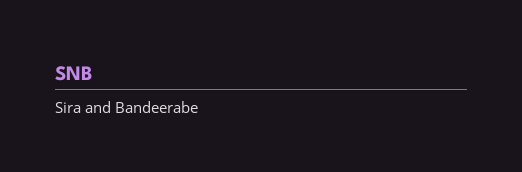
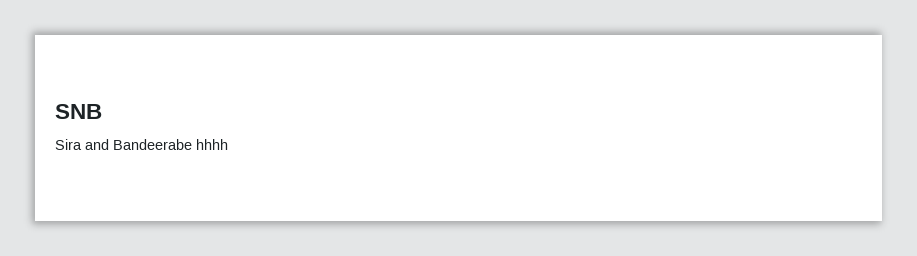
(199, 107) none -> [196,139,228,150] hhhh

